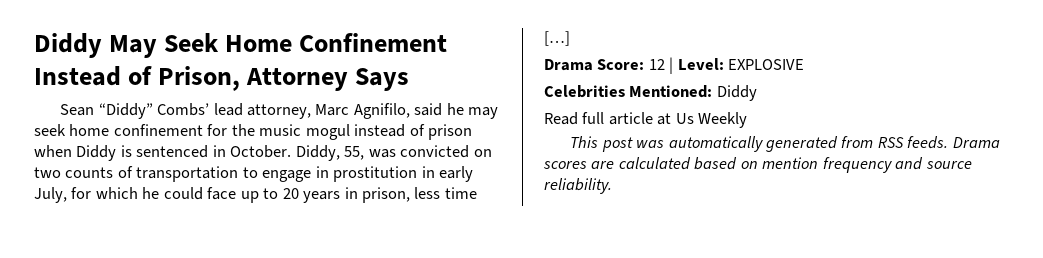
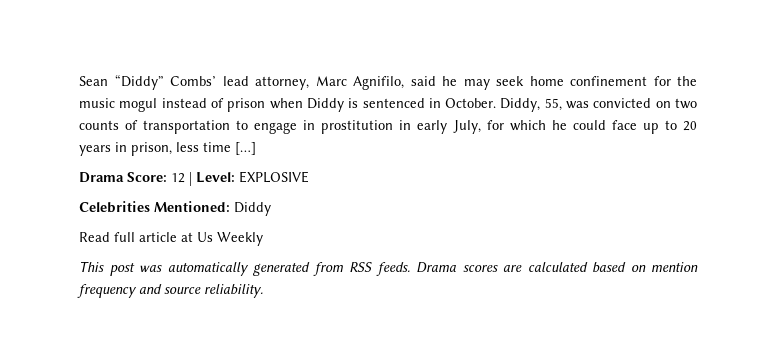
[34,33,448,58] [34,66,410,91] Diddy May Seek Home Confinement Instead of Prison, Attorney Says // -> (79, 81) none

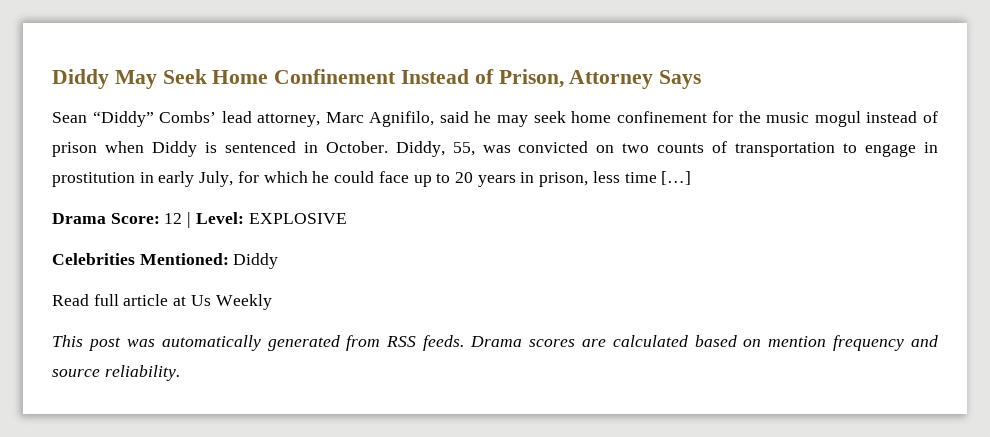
(79, 81) none -> [52,69,702,89] Diddy May Seek Home Confinement Instead of Prison, Attorney Says //

